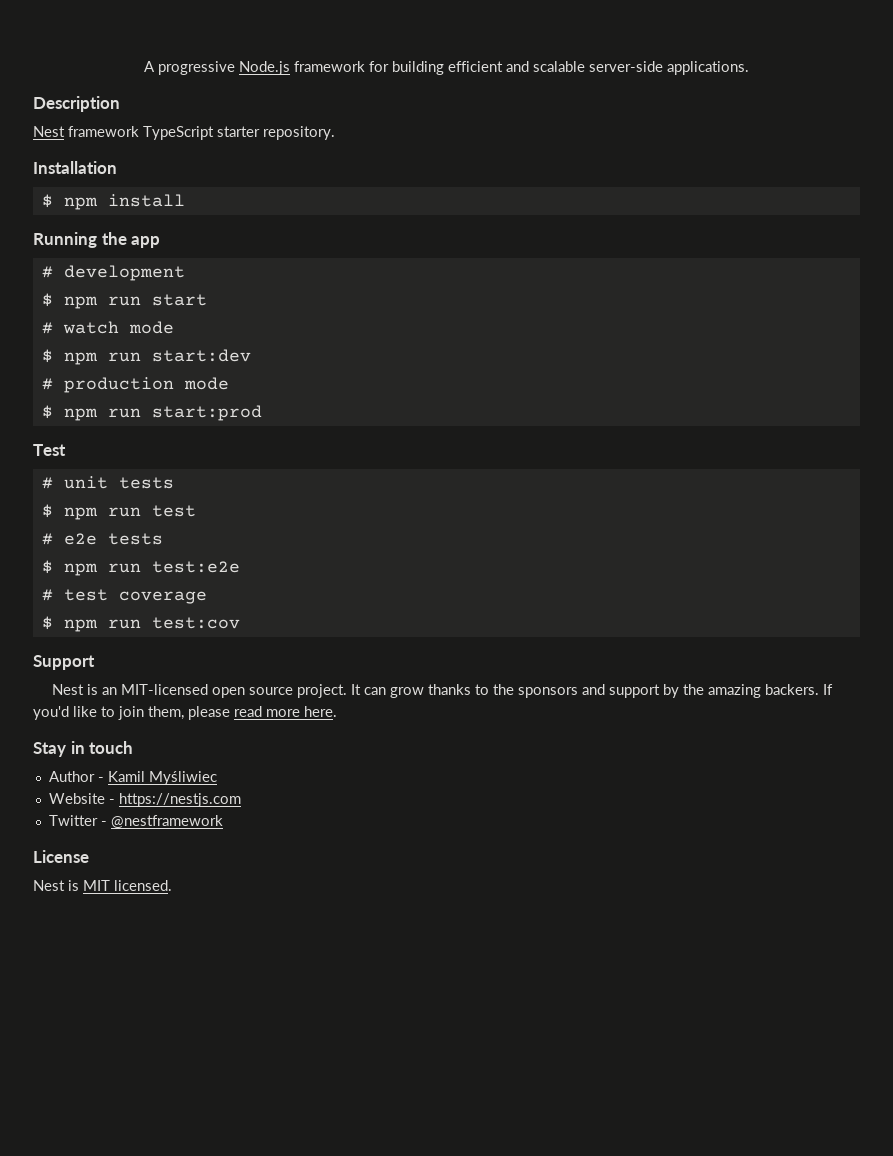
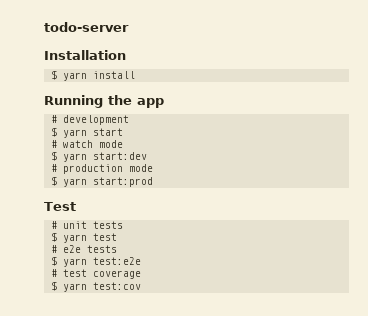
[144,61,749,75] [33,96,120,112] [33,126,335,140] A progressive Node.js framework for building efficient and scalable server-side applications. // Description // Nest framework TypeScript starter repository. -> [44,22,129,32] todo-server
[63,197,98,210] npm -> [62,72,87,81] yarn
[63,296,141,309] npm run -> [62,129,87,138] yarn
[63,352,141,365] npm run -> [62,153,87,162] yarn
[63,408,141,421] npm run -> [62,178,87,187] yarn
[63,507,141,520] npm run -> [62,234,87,243] yarn
[63,563,141,576] npm run -> [62,258,87,267] yarn
[63,619,141,632] npm run -> [62,283,87,292] yarn
[33,655,95,670] [51,684,833,698] [33,706,337,720] [33,741,134,757] [48,771,217,785] [48,793,241,807] [48,815,223,828] [33,850,89,863] [33,880,172,891] // Support // Nest is an MIT-licensed open source project. It can grow thanks to the sponsors and support by the amazing backers. If you'd like to join them, please read more here. // Stay in touch // Author - Kamil Myśliwiec // Website - https://nestjs.com // Twitter - @nestframework // License // Nest is MIT licensed. -> (141, 286) none

